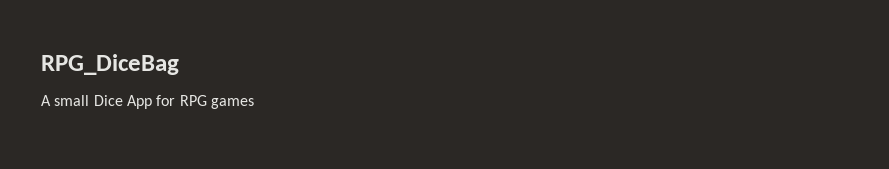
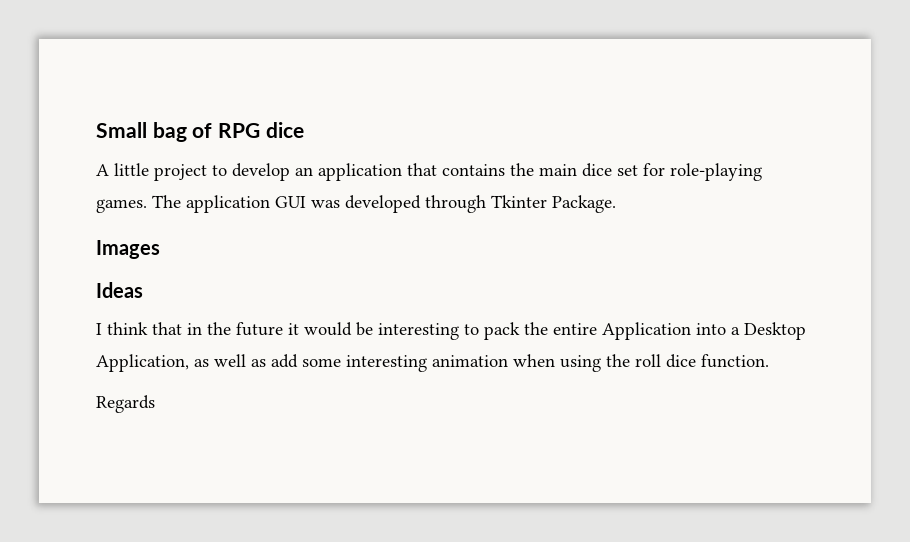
[41,54,179,75] [41,95,254,109] RPG_DiceBag // A small Dice App for RPG games -> [96,122,304,142] [96,163,762,181] [96,195,616,213] [96,240,160,259] [96,282,143,298] [96,322,806,340] [96,354,769,372] [96,395,155,413] Small bag of RPG dice // A little project to develop an application that contains the main dice set for role-playing games. The application GUI was developed through Tkinter Package. // Images // Ideas // I think that in the future it would be interesting to pack the entire Application into a Desktop Application, as well as add some interesting animation when using the roll dice function. // Regards

